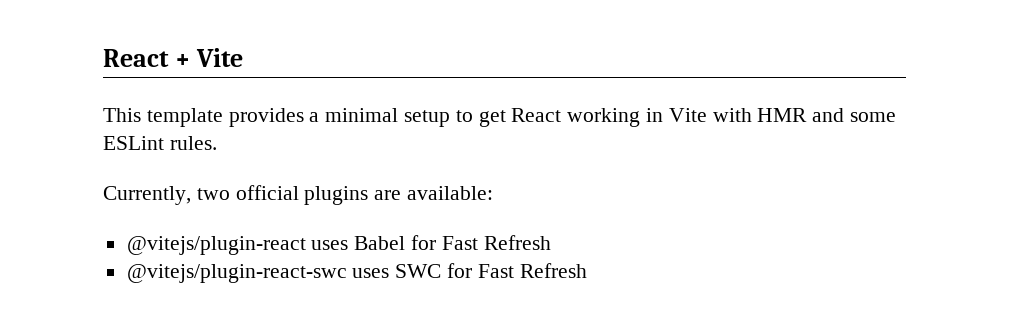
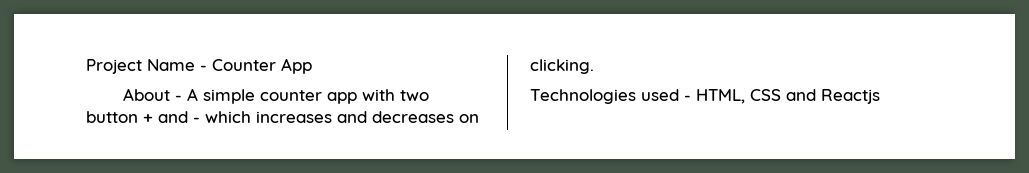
[103,48,244,67] [103,108,897,127] [103,136,217,150] [103,185,494,205] [126,235,551,255] [126,263,587,283] React + Vite // This template provides a minimal setup to get React working in Vite with HMR and some ESLint rules. // Currently, two official plugins are available: // @vitejs/plugin-react uses Babel for Fast Refresh // @vitejs/plugin-react-swc uses SWC for Fast Refresh -> [86,58,312,74] [123,88,430,104] [86,111,479,123] [530,59,594,74] [530,89,880,104] Project Name - Counter App // About - A simple counter app with two button + and - which increases and decreases on clicking. // Technologies used - HTML, CSS and Reactjs

